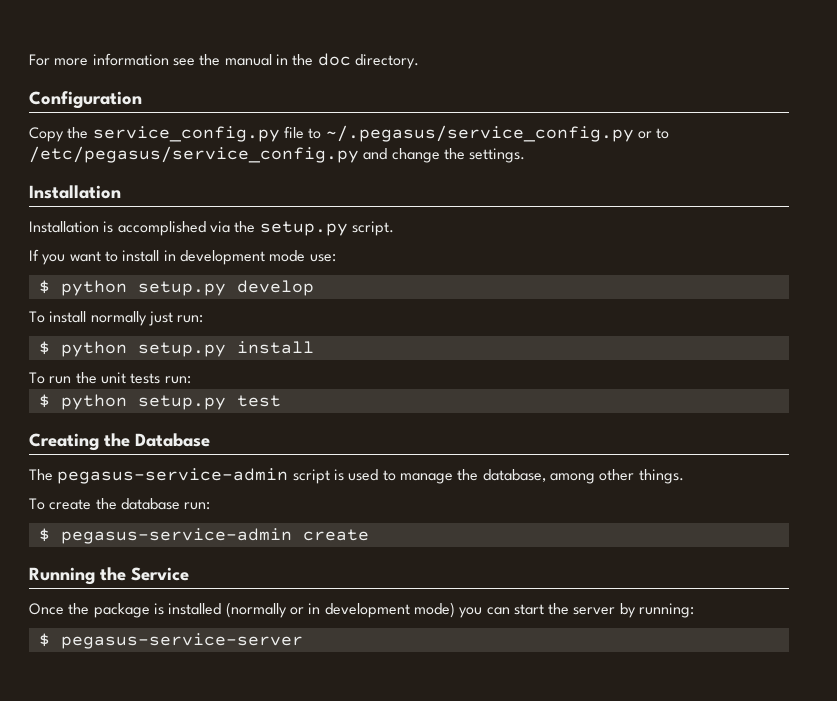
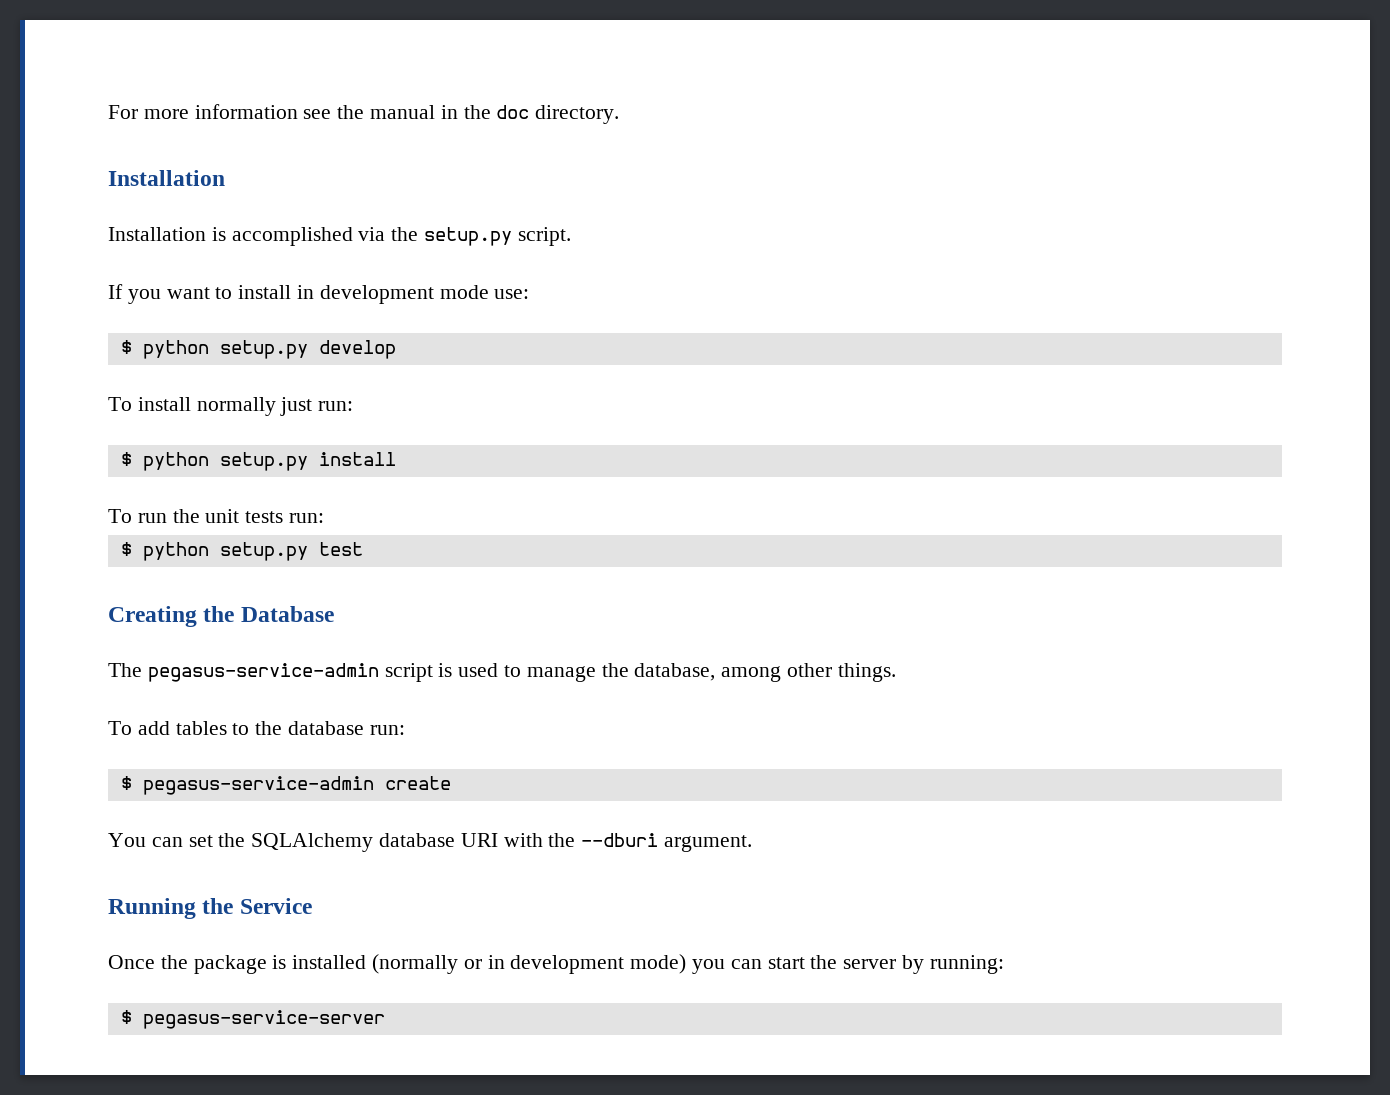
[29,91,142,109] [29,125,670,142] [29,146,526,163] // Configuration // Copy the service_config.py file to ~/.pegasus/service_config.py or to /etc/pegasus/service_config.py and change the settings. -> (620, 114) none
[49,499,92,510] create -> [137,721,250,735] add tables to
(369, 535) none -> [108,833,753,852] // You can set the SQLAlchemy database URI with the --dburi argument.

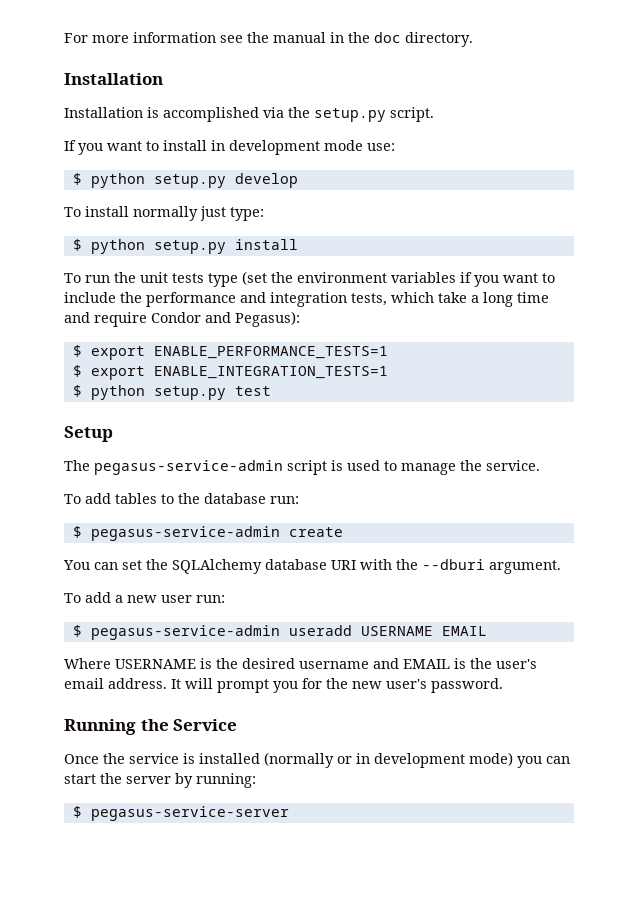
[318,401,354,411] run: -> [230,207,264,221] type:
[289,513,325,523] run: -> [208,271,555,287] [64,292,549,307] [64,311,300,327] [72,345,388,360] [72,365,388,380] type (set the environment variables if you want to include the performance and integration tests, which take a long time and require Condor and Pegasus): // $ export ENABLE_PERFORMANCE_TESTS=1 // $ export ENABLE_INTEGRATION_TESTS=1
[108,606,334,627] Creating the Database -> [64,426,113,442] Setup
[634,663,896,682] database, among other things. -> [486,460,540,471] service.
(753, 843) none -> [64,592,225,603] [72,625,487,640] [64,658,537,669] [64,678,503,693] // To add a new user run: // $ pegasus-service-admin useradd USERNAME EMAIL // Where USERNAME is the desired username and EMAIL is the user's email address. It will prompt you for the new user's password.
[193,955,267,974] package -> [129,753,179,764] service

